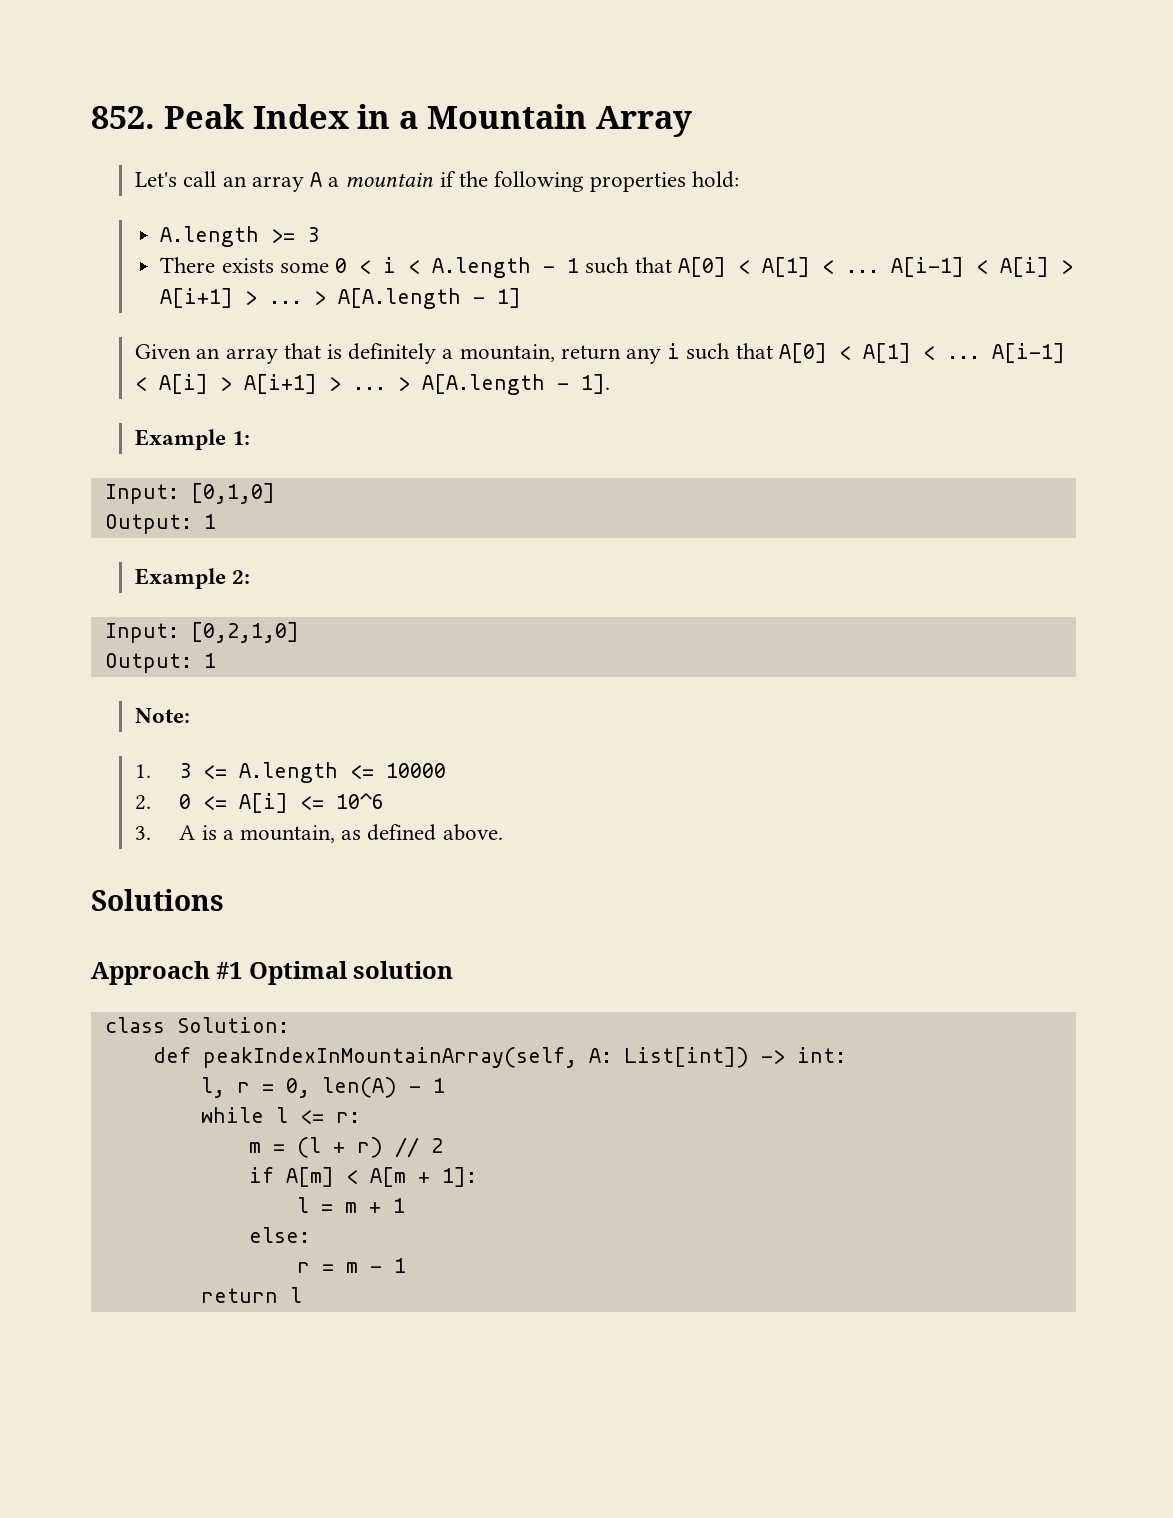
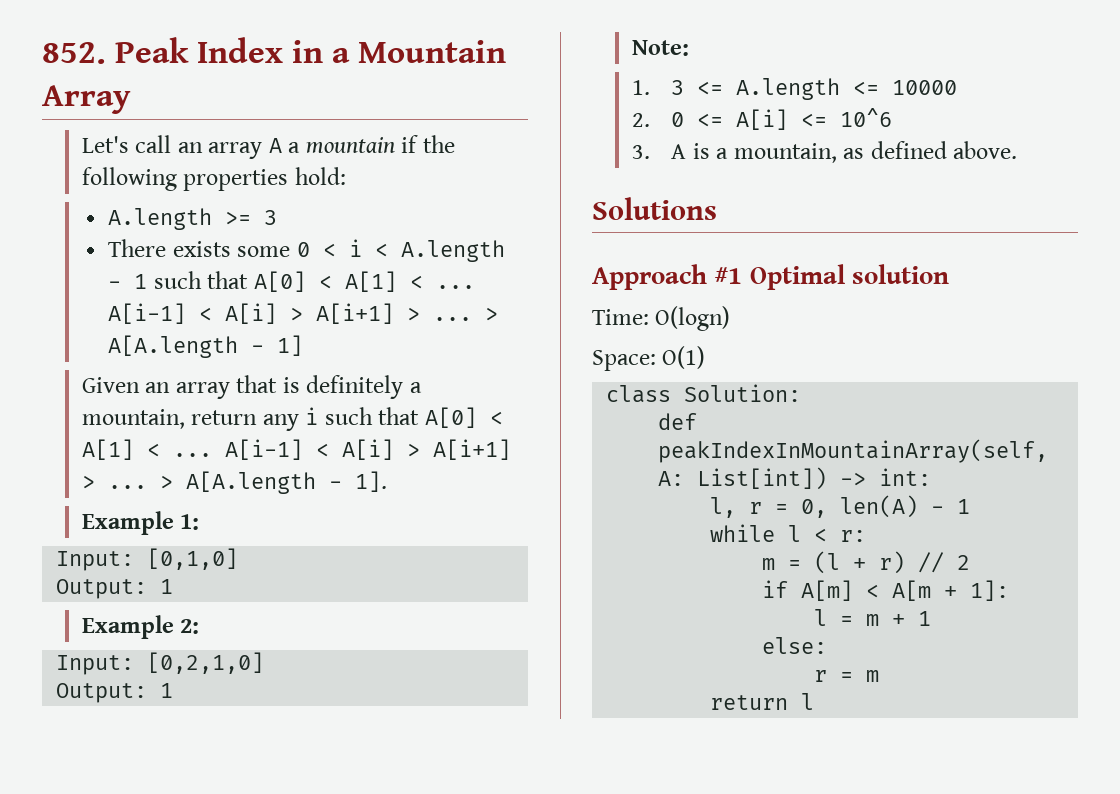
(454, 970) none -> [592,306,731,331] [592,346,706,371] // Time: O(logn) // Space: O(1)
[299,1110,324,1124] <= -> [814,528,828,542] <
[369,1258,406,1273] - 1 -> (880, 676) none

